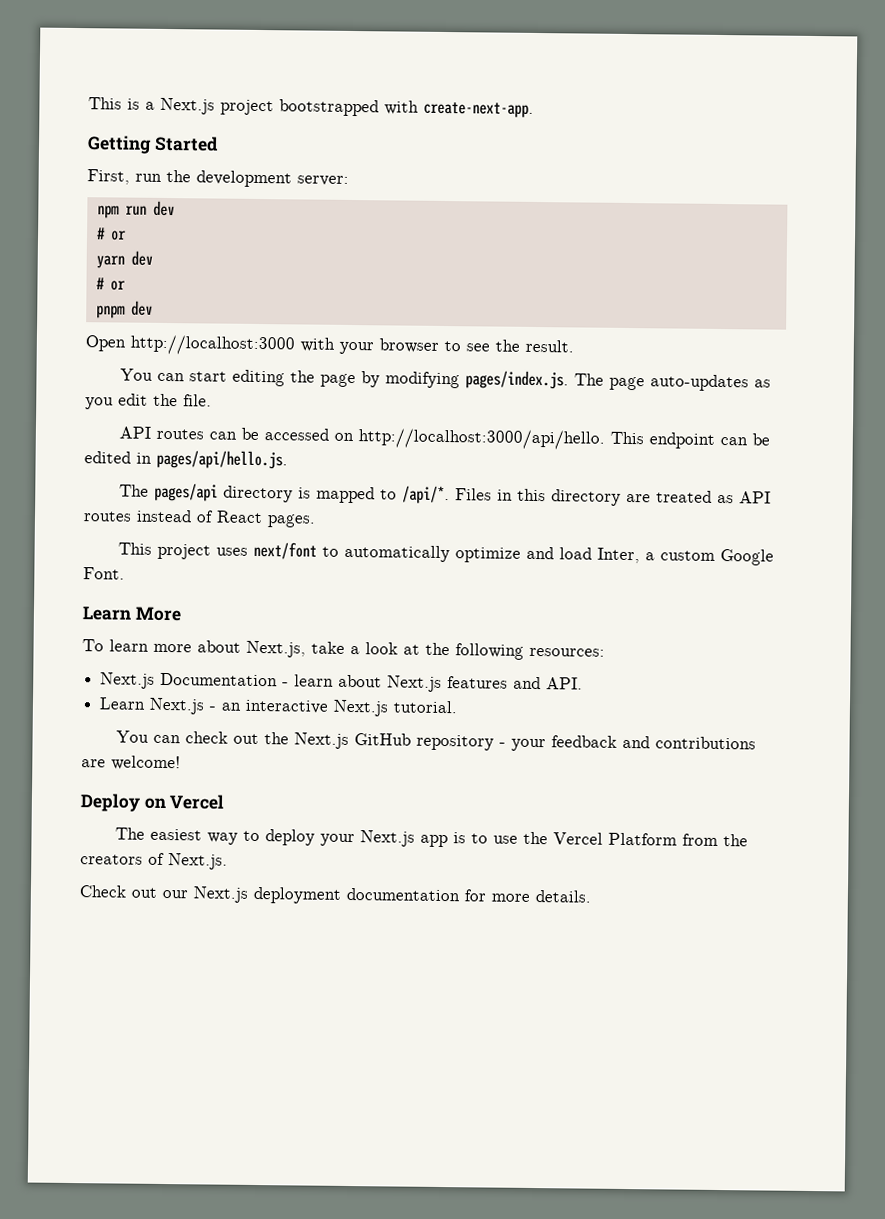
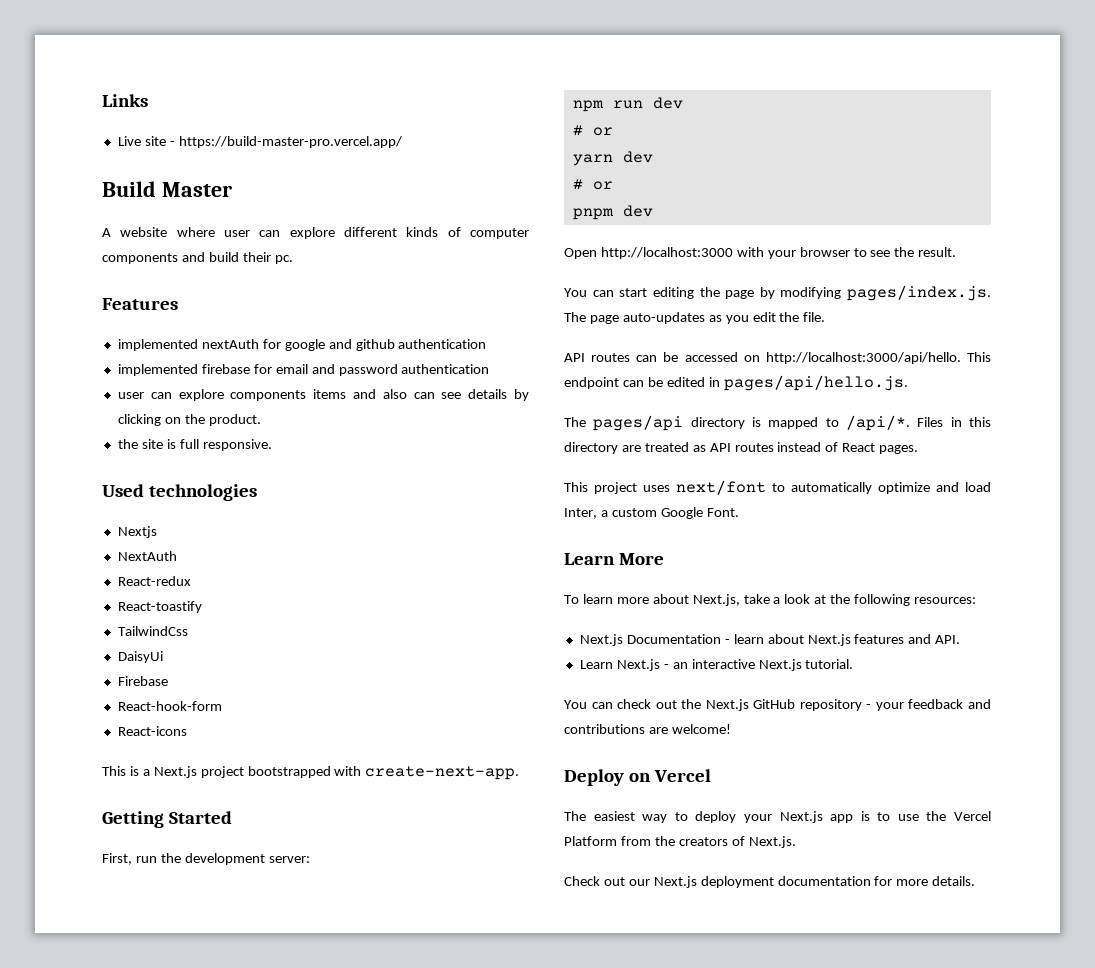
(88, 103) none -> [102,94,148,107] [117,136,402,148] [102,181,232,197] [102,227,529,239] [102,252,293,264] [102,298,178,310] [117,339,487,351] [117,364,490,376] [117,389,529,401] [117,414,261,426] [117,439,272,451] [102,484,257,501] [117,526,157,538] [117,551,177,561] [117,576,191,586] [117,601,202,613] [117,626,188,636] [117,651,163,663] [117,676,168,686] [117,701,222,711] [117,726,187,736] Links // Live site - https://build-master-pro.vercel.app/ // Build Master // A website where user can explore different kinds of computer components and build their pc. // Features // implemented nextAuth for google and github authentication // implemented firebase for email and password authentication // user can explore components items and also can see details by clicking on the product. // the site is full responsive. // Used technologies // Nextjs // NextAuth // React-redux // React-toastify // TailwindCss // DaisyUi // Firebase // React-hook-form // React-icons //

